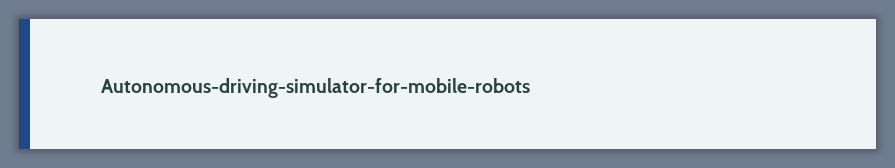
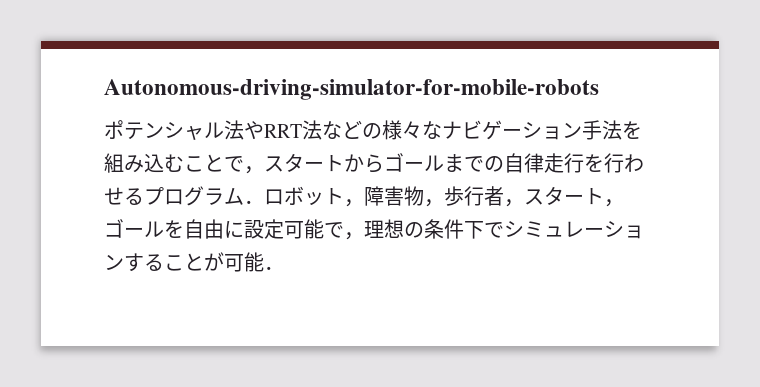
(530, 88) none -> [104,120,642,140] [104,153,644,174] [104,186,624,207] [104,219,644,240] [104,252,284,272] // ポテンシャル法やRRT法などの様々なナビゲーション手法を組み込むことで，スタートからゴールまでの自律走行を行わせるプログラム．ロボット，障害物，歩行者，スタート，ゴールを自由に設定可能で，理想の条件下でシミュレーションすることが可能．

